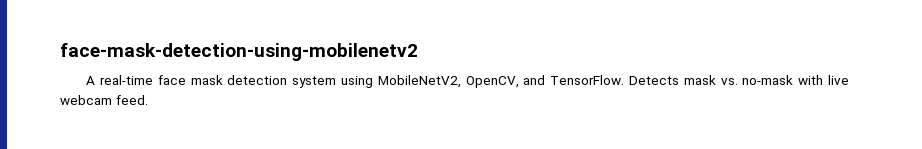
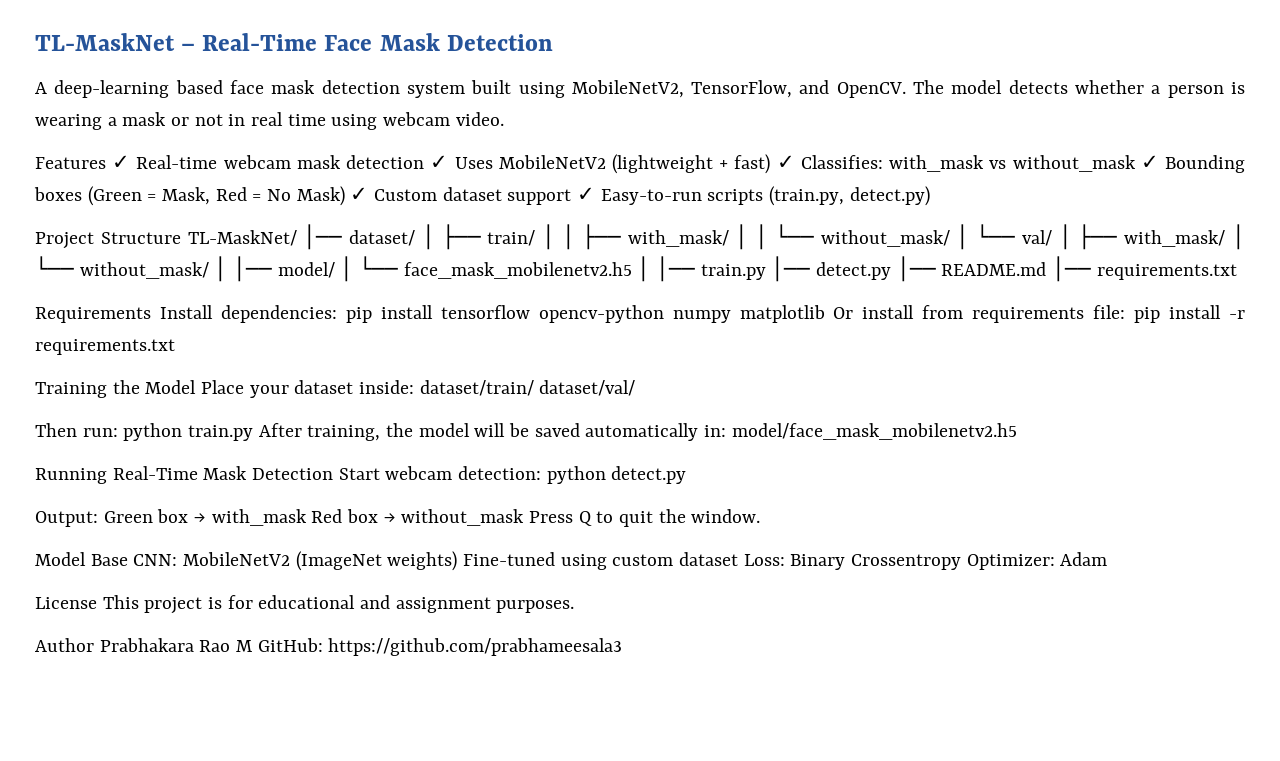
[60,43,418,61] face-mask-detection-using-mobilenetv2 -> [35,33,553,51] TL-MaskNet – Real-Time Face Mask Detection
[99,75,153,85] real-time -> [54,80,223,98] deep-learning based
(337, 82) none -> [471,80,512,94] built
[465,75,849,88] [60,95,148,105] OpenCV, and TensorFlow. Detects mask vs. no-mask with live webcam feed. -> [691,80,1245,98] [35,112,504,130] [35,154,1245,174] [34,186,930,206] [35,224,1245,250] [35,256,1237,282] [35,305,1245,323] [35,339,175,355] [35,380,636,398] [35,423,1017,441] [35,466,687,484] [35,509,761,527] [35,551,1108,571] [35,595,575,614] [35,638,623,656] TensorFlow, and OpenCV. The model detects whether a person is wearing a mask or not in real time using webcam video. // Features ✓ Real-time webcam mask detection ✓ Uses MobileNetV2 (lightweight + fast) ✓ Classifies: with_mask vs without_mask ✓ Bounding boxes (Green = Mask, Red = No Mask) ✓ Custom dataset support ✓ Easy-to-run scripts (train.py, detect.py) // Project Structure TL-MaskNet/ │── dataset/ │ ├── train/ │ │ ├── with_mask/ │ │ └── without_mask/ │ └── val/ │ ├── with_mask/ │ └── without_mask/ │ │── model/ │ └── face_mask_mobilenetv2.h5 │ │── train.py │── detect.py │── README.md │── requirements.txt // Requirements Install dependencies: pip install tensorflow opencv-python numpy matplotlib Or install from requirements file: pip install -r requirements.txt // Training the Model Place your dataset inside: dataset/train/ dataset/val/ // Then run: python train.py After training, the model will be saved automatically in: model/face_mask_mobilenetv2.h5 // Running Real-Time Mask Detection Start webcam detection: python detect.py // Output: Green box → with_mask Red box → without_mask Press Q to quit the window. // Model Base CNN: MobileNetV2 (ImageNet weights) Fine-tuned using custom dataset Loss: Binary Crossentropy Optimizer: Adam // License This project is for educational and assignment purposes. // Author Prabhakara Rao M GitHub: https://github.com/prabhameesala3

